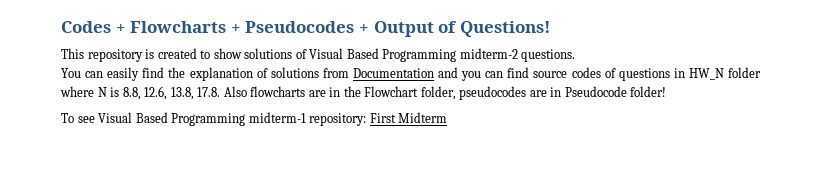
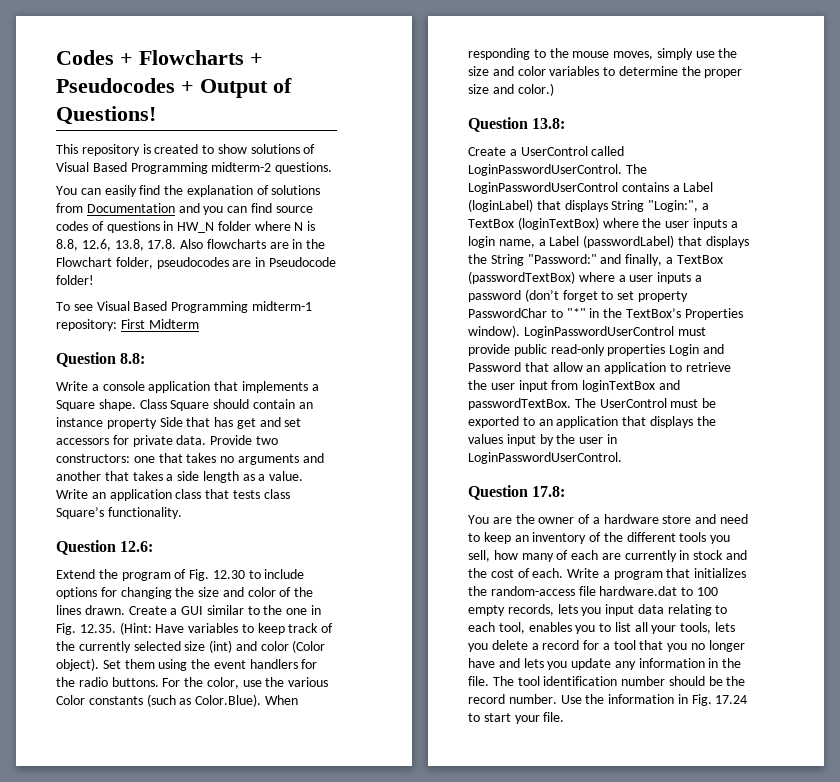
(448, 117) none -> [56,352,146,367] [56,381,319,393] [56,399,313,411] [56,417,302,429] [56,435,278,447] [56,453,324,465] [56,471,304,483] [56,489,290,501] [56,507,182,519] [56,540,154,555] [56,569,305,581] [56,587,314,599] [56,605,322,615] [56,622,334,635] [56,640,326,653] [56,658,318,671] [56,677,329,689] [56,694,298,707] [468,48,738,60] [468,66,743,78] [468,83,554,96] [468,117,566,132] [468,146,625,156] [468,164,647,176] [468,182,714,194] [468,199,709,212] [468,217,738,230] [468,235,749,248] [468,254,723,266] [468,271,702,284] [468,289,688,302] [468,308,743,320] [468,325,706,338] [468,344,724,356] [468,362,731,374] [468,380,680,392] [468,398,717,410] [468,416,716,428] [468,434,617,446] [468,452,622,464] [468,485,566,500] [468,514,749,524] [468,532,731,544] [468,550,748,562] [468,568,747,580] [468,586,718,596] [468,604,728,616] [468,622,736,634] [468,640,745,652] [468,658,742,670] [468,676,746,686] [468,694,748,706] [468,712,565,724] // Question 8.8: // Write a console application that implements a Square shape. Class Square should contain an instance property Side that has get and set accessors for private data. Provide two constructors: one that takes no arguments and another that takes a side length as a value. Write an application class that tests class Square’s functionality. // Question 12.6: // Extend the program of Fig. 12.30 to include options for changing the size and color of the lines drawn. Create a GUI similar to the one in Fig. 12.35. (Hint: Have variables to keep track of the currently selected size (int) and color (Color object). Set them using the event handlers for the radio buttons. For the color, use the various Color constants (such as Color.Blue). When responding to the mouse moves, simply use the size and color variables to determine the proper size and color.) // Question 13.8: // Create a UserControl called LoginPasswordUserControl. The LoginPasswordUserControl contains a Label (loginLabel) that displays String "Login:", a TextBox (loginTextBox) where the user inputs a login name, a Label (passwordLabel) that displays the String "Password:" and finally, a TextBox (passwordTextBox) where a user inputs a password (don’t forget to set property PasswordChar to "*" in the TextBox’s Properties window). LoginPasswordUserControl must provide public read-only properties Login and Password that allow an application to retrieve the user input from loginTextBox and passwordTextBox. The UserControl must be exported to an application that displays the values input by the user in LoginPasswordUserControl. // Question 17.8: // You are the owner of a hardware store and need to keep an inventory of the different tools you sell, how many of each are currently in stock and the cost of each. Write a program that initializes the random-access file hardware.dat to 100 empty records, lets you input data relating to each tool, enables you to list all your tools, lets you delete a record for a tool that you no longer have and lets you update any information in the file. The tool identification number should be the record number. Use the information in Fig. 17.24 to start your file.

